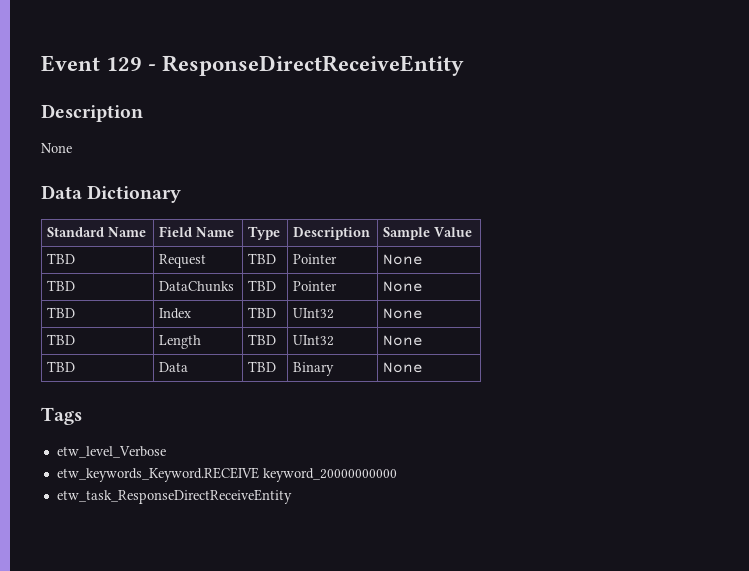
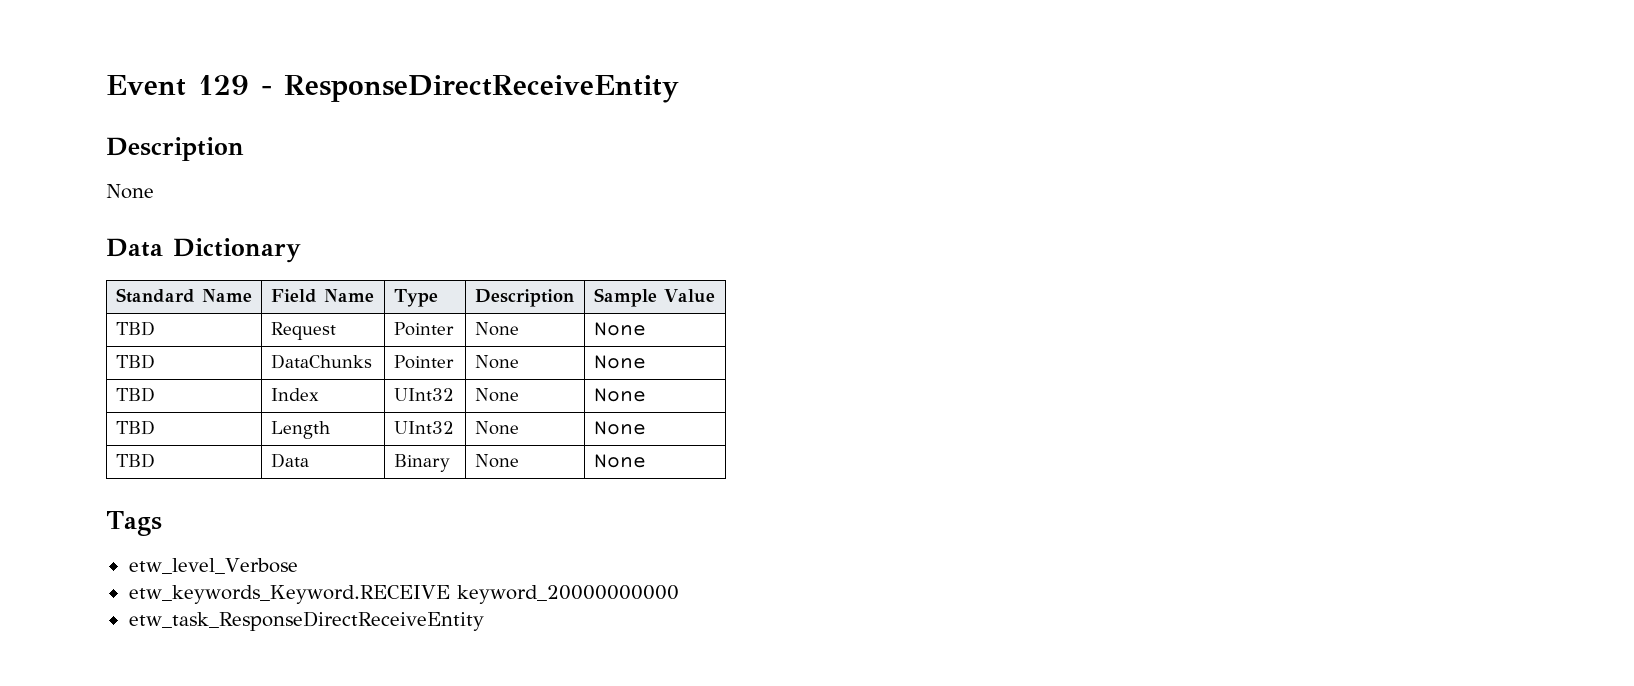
[247,253,276,264] [292,254,337,264] TBD | Pointer -> [393,322,454,336] [474,322,519,336] Pointer | None
[247,280,276,291] [292,281,337,291] TBD | Pointer -> [393,355,454,369] [474,355,519,369] Pointer | None
[247,307,276,318] [292,308,334,319] TBD | UInt32 -> [393,388,454,401] [474,388,519,402] UInt32 | None
[247,334,276,345] [292,335,334,346] TBD | UInt32 -> [393,421,454,434] [474,421,519,435] UInt32 | None
[247,361,276,372] [292,362,334,376] TBD | Binary -> [393,454,450,472] [474,454,519,468] Binary | None

